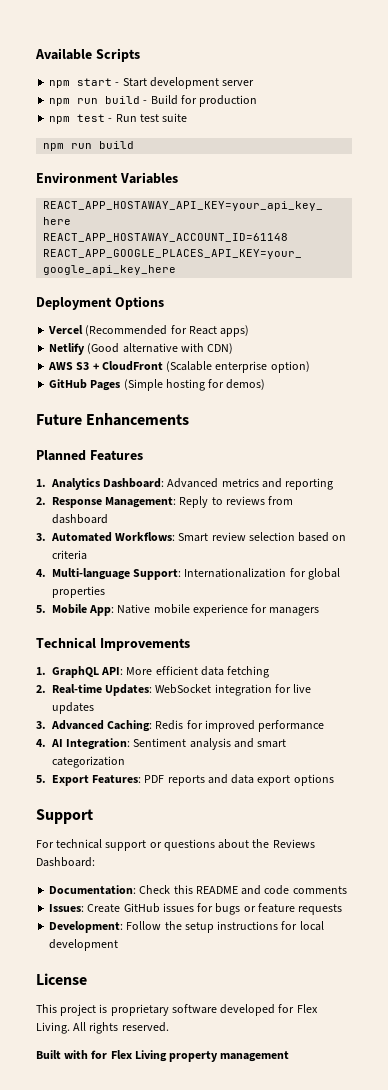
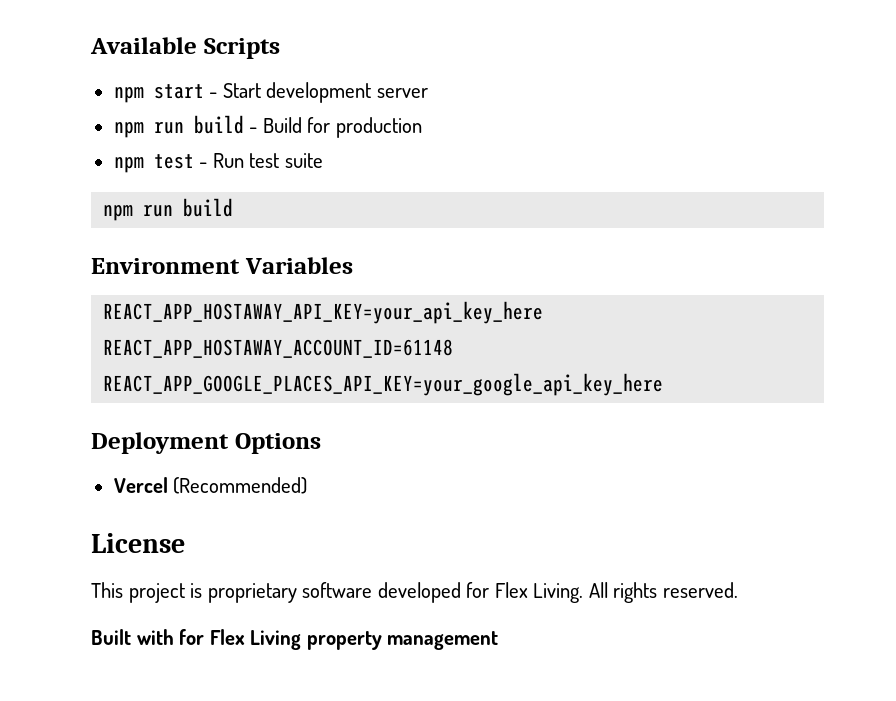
[85,325,250,337] [49,343,234,355] [48,361,310,373] [49,379,266,391] [36,413,190,426] [36,450,143,461] [36,478,334,490] [36,496,294,508] [52,514,108,524] [36,532,347,542] [52,550,87,560] [36,568,340,580] [52,586,105,598] [36,604,320,616] [36,637,190,651] [36,666,270,678] [36,684,312,696] [52,702,94,714] [36,720,325,732] [36,738,287,750] [52,756,125,768] [36,774,334,786] [36,809,93,824] [36,839,315,851] [36,857,95,867] [49,885,347,895] [49,903,343,915] [49,921,324,933] [49,939,119,951] (Recommended for React apps) // Netlify (Good alternative with CDN) // AWS S3 + CloudFront (Scalable enterprise option) // GitHub Pages (Simple hosting for demos) // Future Enhancements // Planned Features // 1. Analytics Dashboard: Advanced metrics and reporting // 2. Response Management: Reply to reviews from dashboard // 3. Automated Workflows: Smart review selection based on criteria // 4. Multi-language Support: Internationalization for global properties // 5. Mobile App: Native mobile experience for managers // Technical Improvements // 1. GraphQL API: More efficient data fetching // 2. Real-time Updates: WebSocket integration for live updates // 3. Advanced Caching: Redis for improved performance // 4. AI Integration: Sentiment analysis and smart categorization // 5. Export Features: PDF reports and data export options // Support // For technical support or questions about the Reviews Dashboard: // Documentation: Check this README and code comments // Issues: Create GitHub issues for bugs or feature requests // Development: Follow the setup instructions for local development -> [173,477,308,494] (Recommended)

